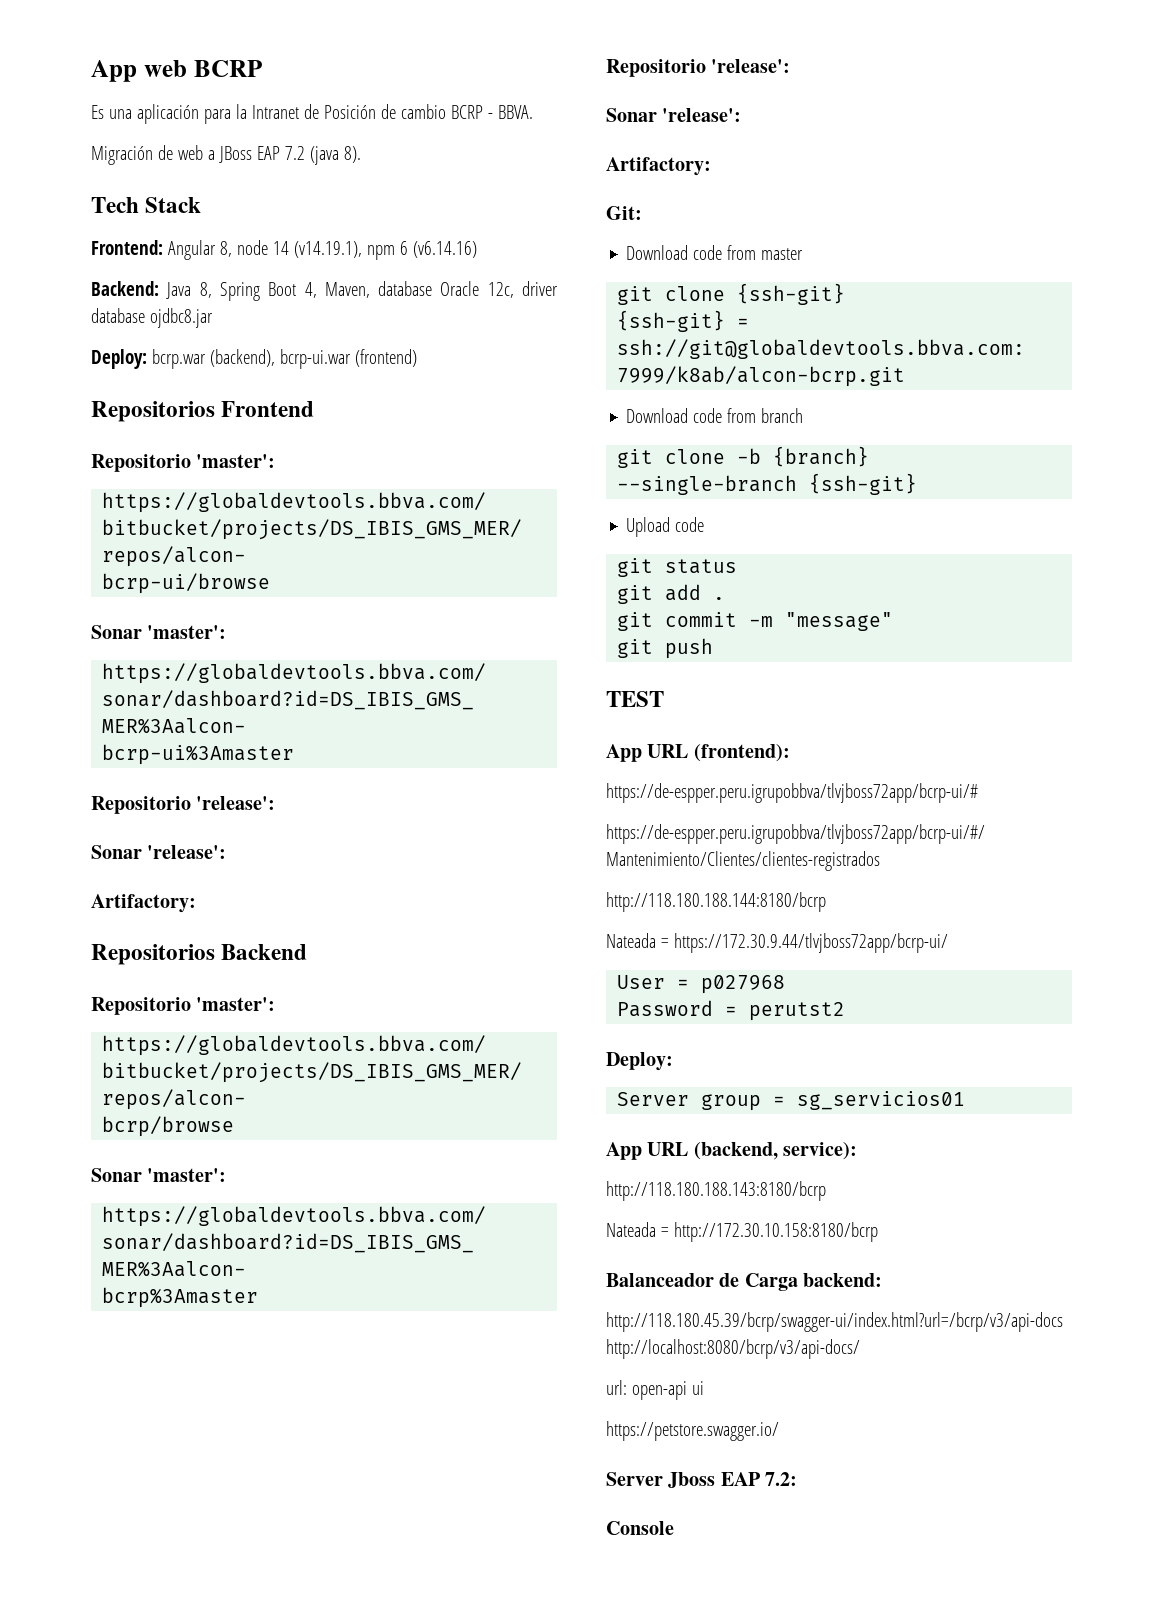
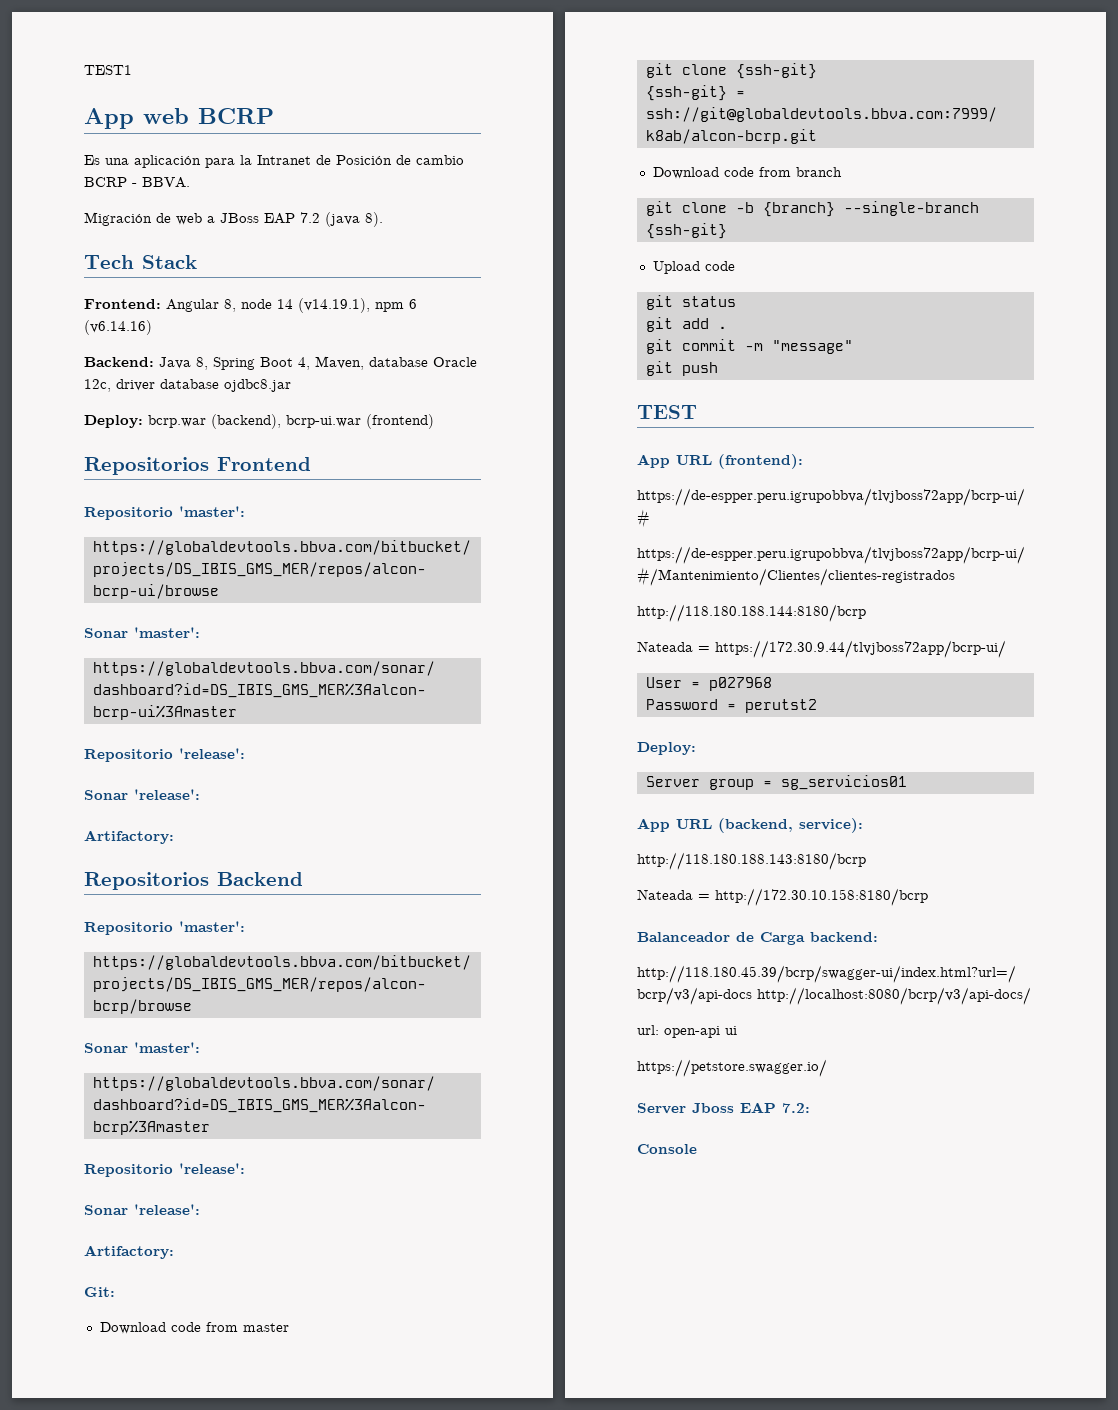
(91, 71) none -> [84,65,132,75] TEST1 //

